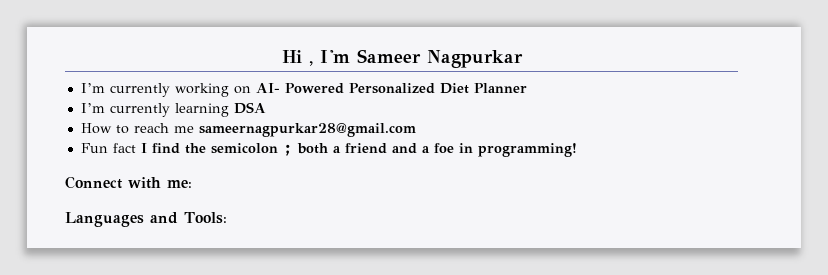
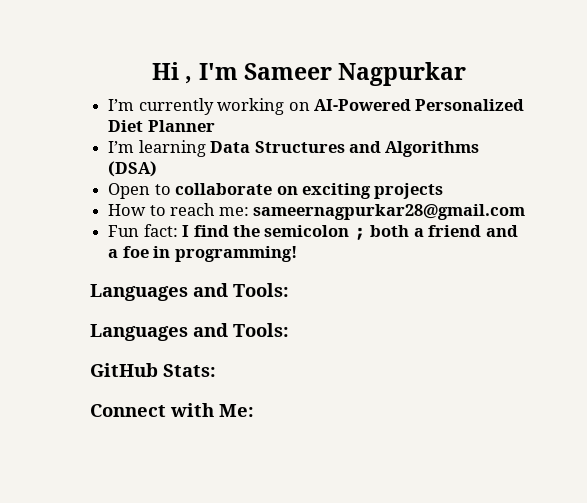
[255,83,344,94] AI- Powered -> [313,99,411,111] AI-Powered
[109,102,266,117] currently learning DSA -> [138,140,480,157] [108,161,158,177] [108,183,444,199] learning Data Structures and Algorithms (DSA) // Open to collaborate on exciting projects
[173,126,194,133] me -> [218,207,249,216] me:
[112,143,136,153] fact -> [143,224,178,237] fact:
[65,176,192,189] [65,212,227,227] Connect with me: // Languages and Tools: -> [90,283,289,301] [90,323,289,341] [90,363,216,377] [90,403,254,417] Languages and Tools: // Languages and Tools: // GitHub Stats: // Connect with Me:

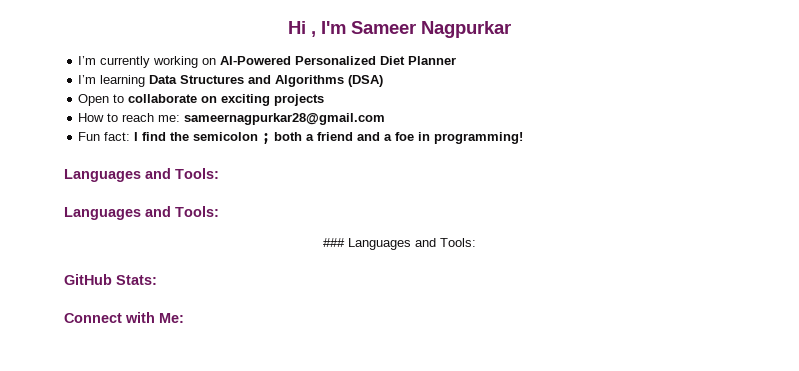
(289, 330) none -> [323,238,476,250] // ### Languages and Tools:

